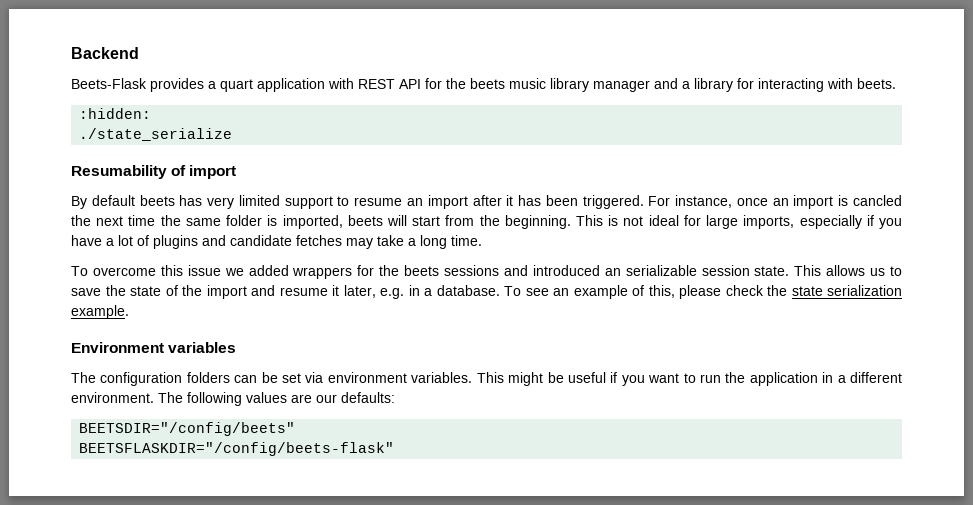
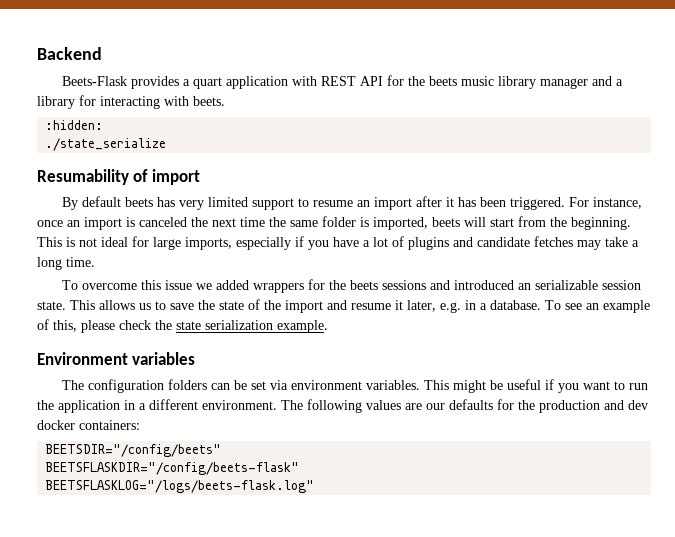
[852,195,902,206] cancled -> [139,217,187,227] canceled
[341,392,395,403] defaults: -> [449,399,648,413] [37,420,140,430] defaults for the production and dev docker containers:
(395, 449) none -> [45,480,315,493] // BEETSFLASKLOG="/logs/beets-flask.log"

